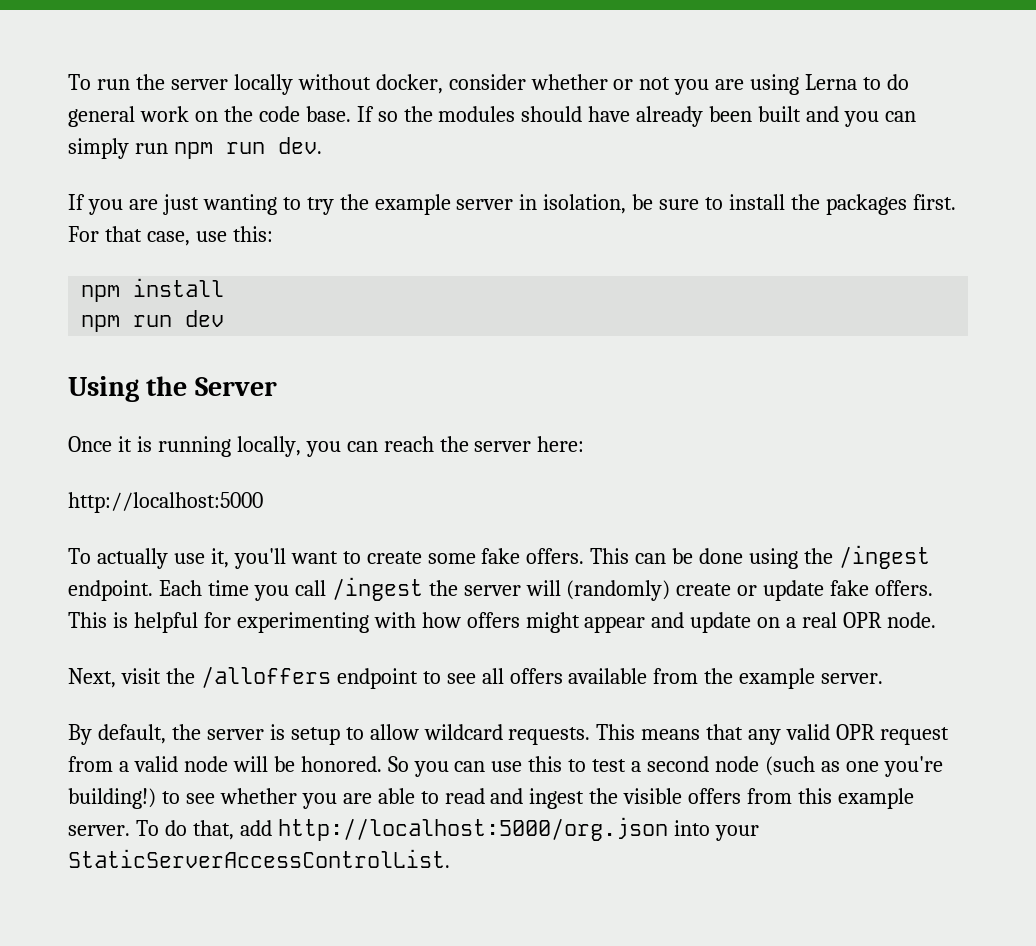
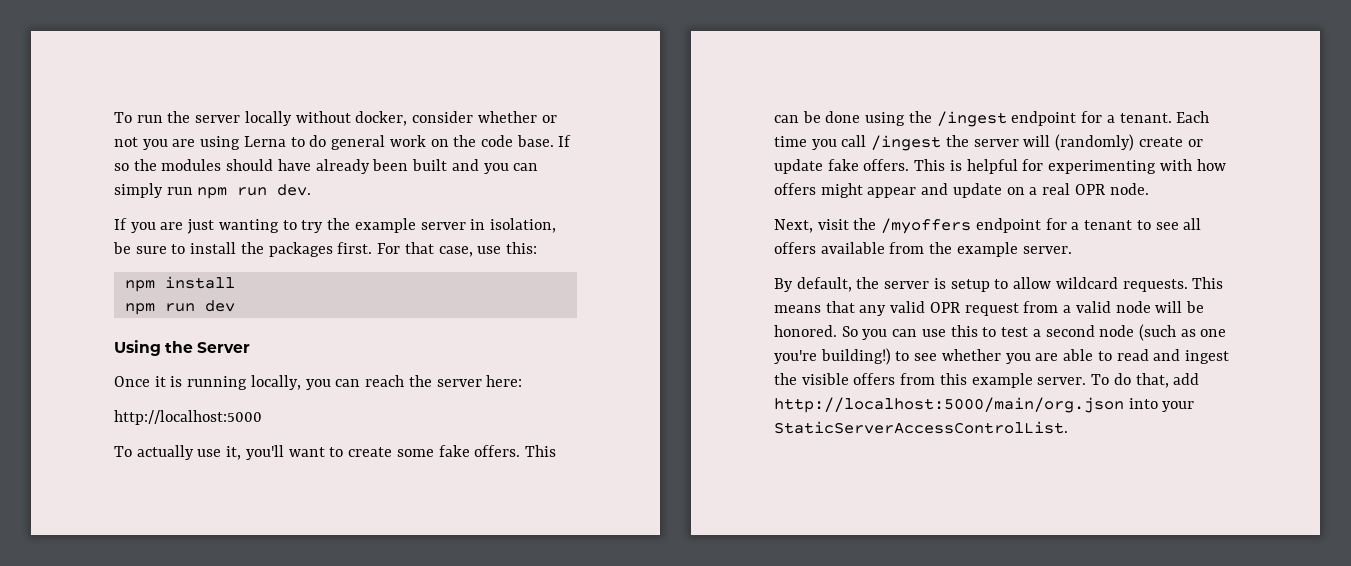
[68,580,153,601] endpoint. -> [1011,111,1172,126] endpoint for a tenant.
[200,666,418,689] /alloffers endpoint -> [881,218,1133,234] /myoffers endpoint for a tenant
[277,817,668,841] http://localhost:5000/org.json -> [774,397,1124,413] http://localhost:5000/main/org.json

